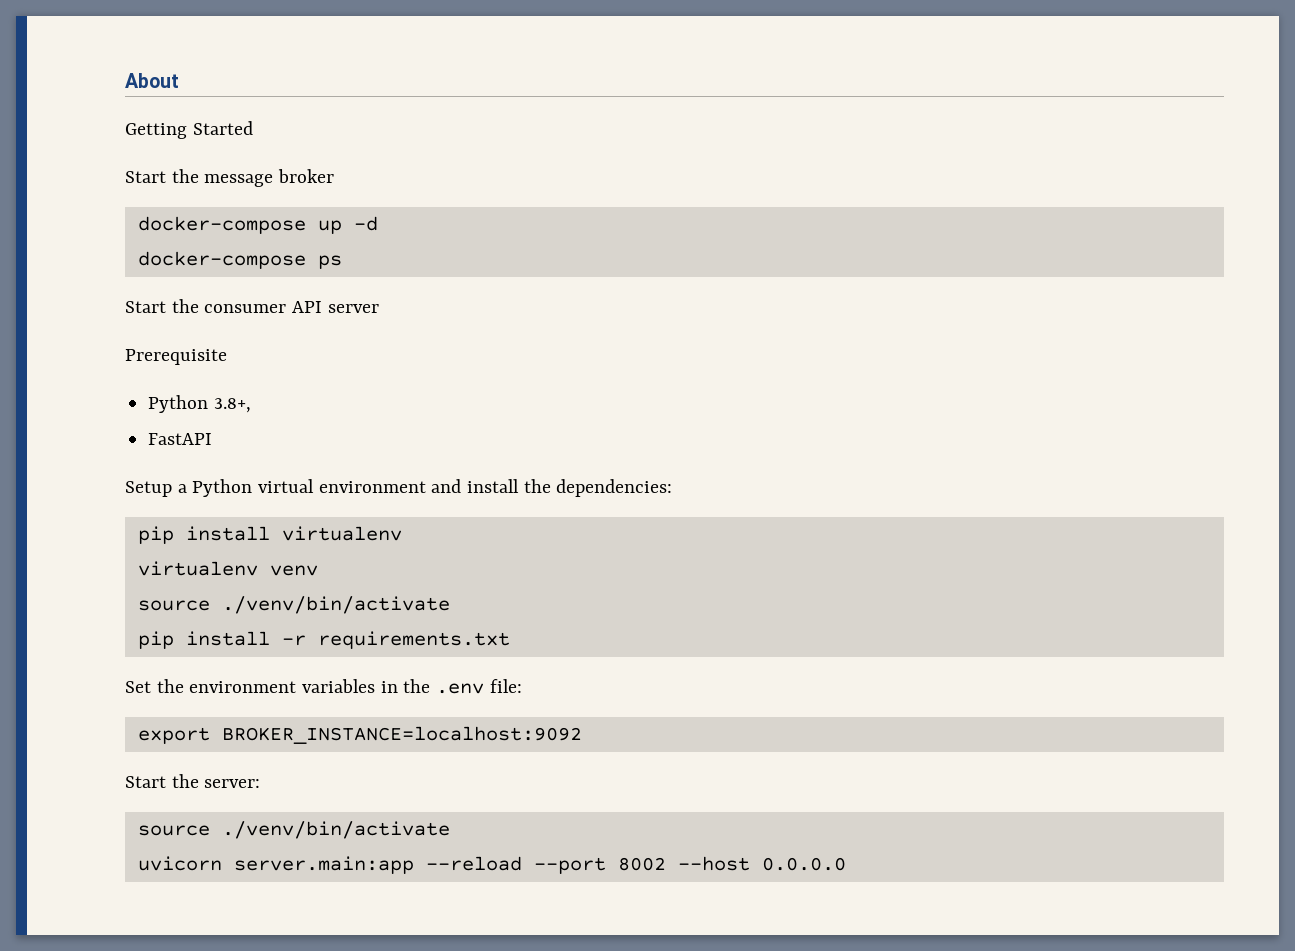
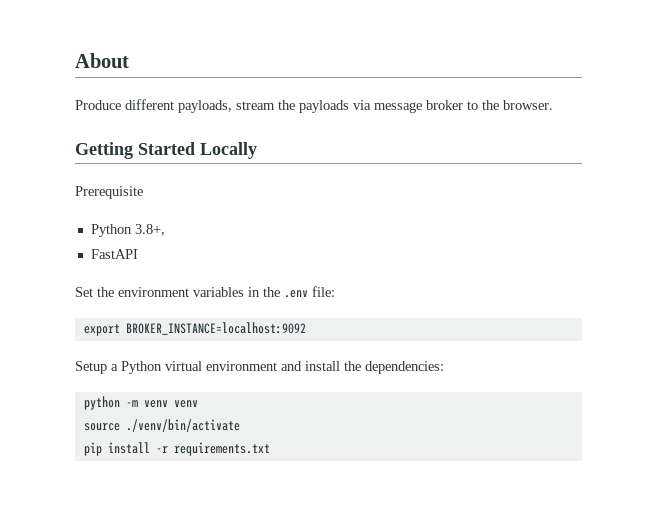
[125,121,253,139] [125,169,335,187] [137,216,378,234] [137,251,342,269] [125,299,379,313] [125,349,227,365] [148,395,251,413] [148,433,213,445] [125,479,673,497] [137,526,402,544] [137,561,318,576] [137,596,450,614] [137,631,510,649] Getting Started // Start the message broker // docker-compose up -d // docker-compose ps // Start the consumer API server // Prerequisite // Python 3.8+, // FastAPI // Setup a Python virtual environment and install the dependencies: // pip install virtualenv // virtualenv venv // source ./venv/bin/activate // pip install -r requirements.txt -> [75,99,553,113] [75,142,257,159] [75,186,143,199] [90,224,165,237] [90,249,138,259] Produce different payloads, stream the payloads via message broker to the browser. // Getting Started Locally // Prerequisite // Python 3.8+, // FastAPI
[125,774,261,788] [137,821,450,839] [137,856,846,874] Start the server: // source ./venv/bin/activate // uvicorn server.main:app --reload --port 8002 --host 0.0.0.0 -> [75,361,444,374] [83,396,198,410] [83,419,240,432] [83,442,270,456] Setup a Python virtual environment and install the dependencies: // python -m venv venv // source ./venv/bin/activate // pip install -r requirements.txt

